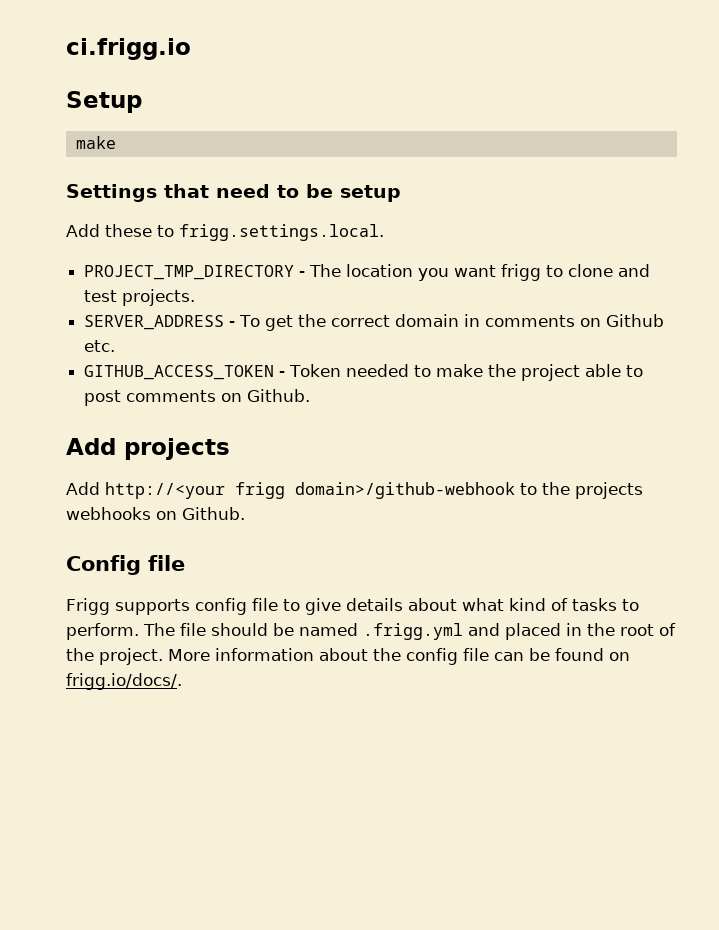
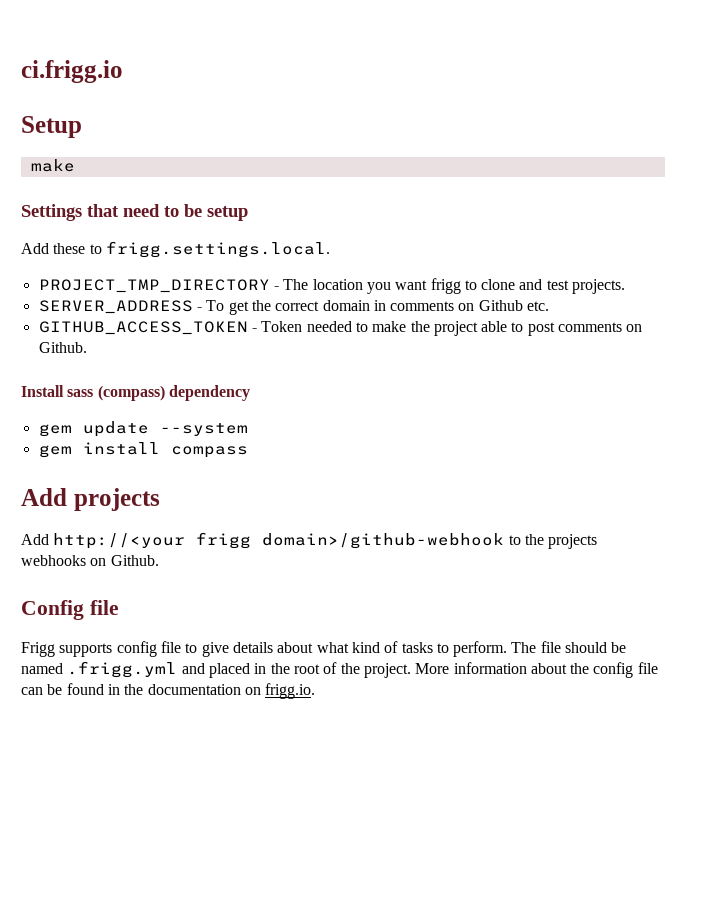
(311, 395) none -> [21,385,250,401] [38,421,248,437] [38,442,248,458] // Install sass (compass) dependency // gem update --system // gem install compass
[609,652,630,661] [66,673,182,690] on frigg.io/docs/. -> [107,683,316,699] in the documentation on frigg.io.

